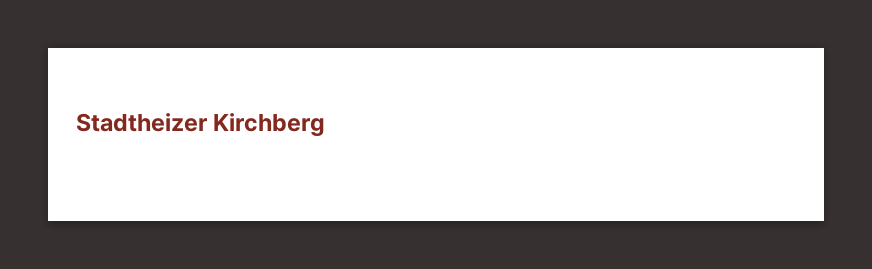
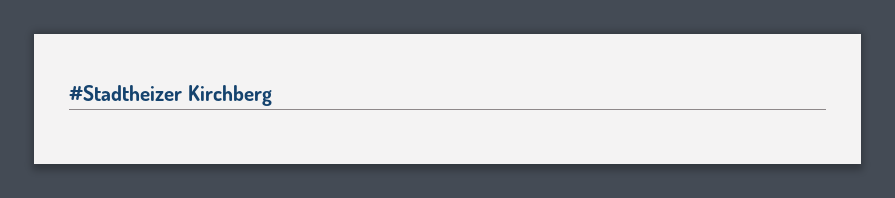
[76,113,208,132] Stadtheizer -> [69,85,182,101] #Stadtheizer

